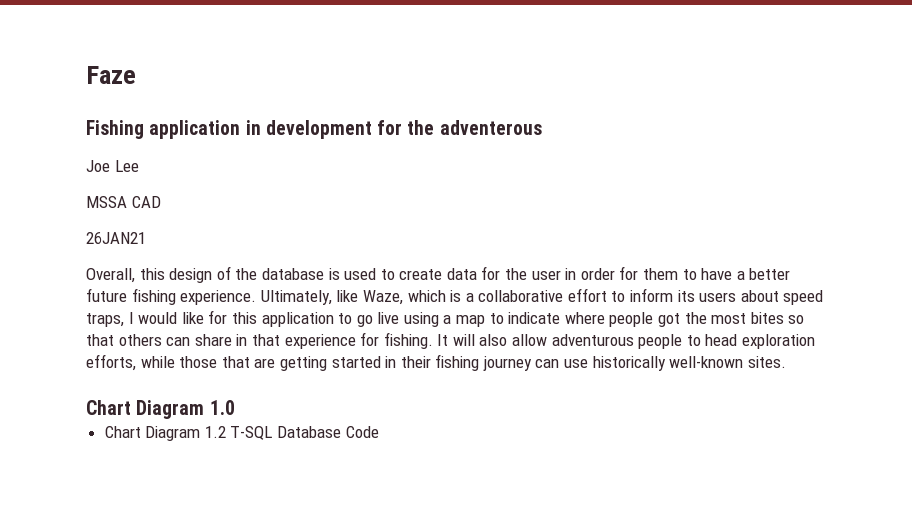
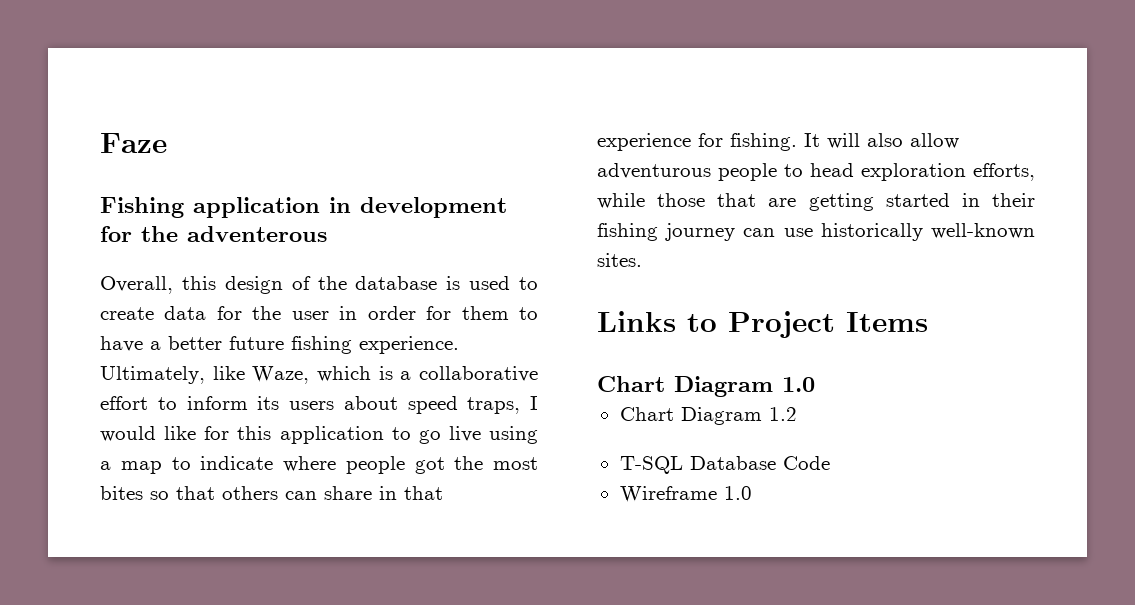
[86,160,139,172] [86,196,161,208] [86,232,146,244] // Joe Lee // MSSA CAD // 26JAN21 -> (327, 234) none
(786, 362) none -> [597,311,928,338] // Links to Project Items
(226, 432) none -> (797, 414) //
(379, 432) none -> [619,486,752,502] // Wireframe 1.0

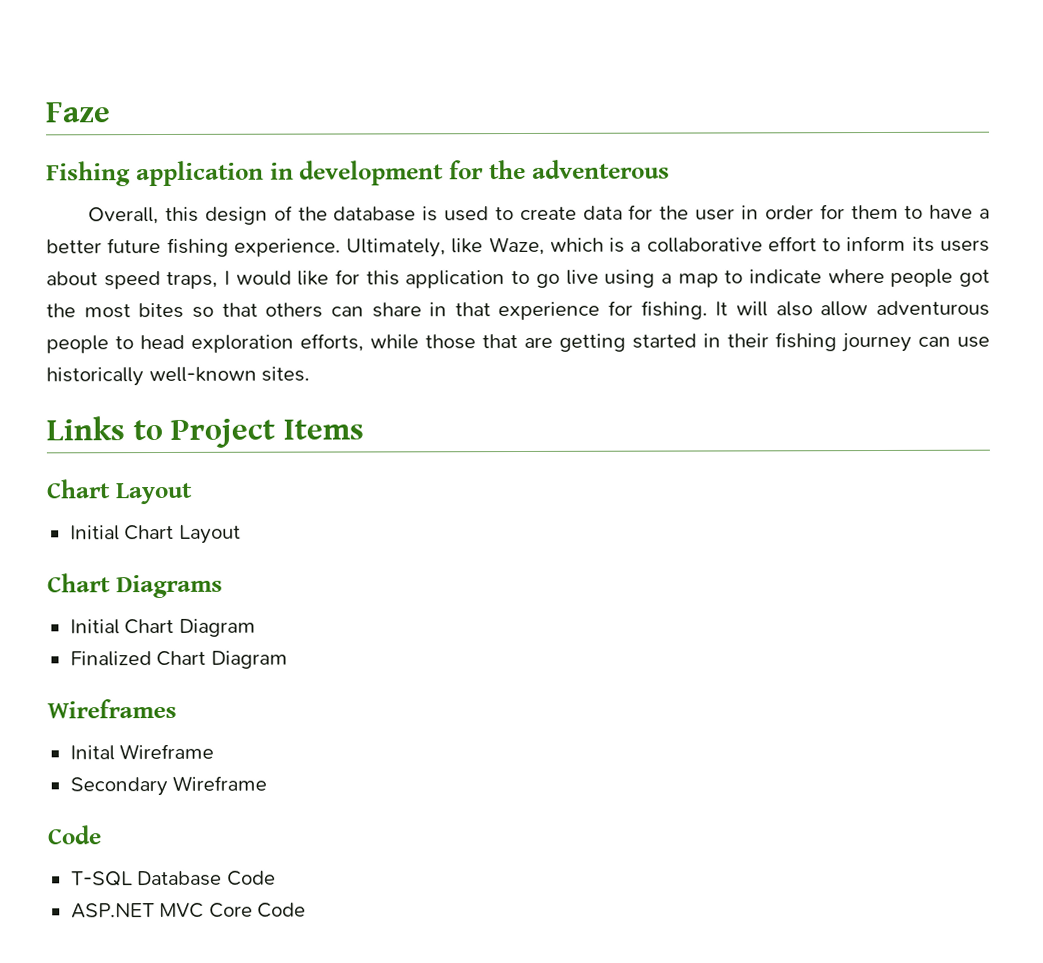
[674,376,815,397] [619,407,797,425] Diagram 1.0 // Chart Diagram 1.2 -> [115,482,193,505] [69,524,241,544] [47,573,223,599] [69,618,256,637] [69,650,288,669] [47,698,177,719] [69,743,215,761] [69,775,268,797] [47,825,102,845] Layout // Initial Chart Layout // Chart Diagrams // Initial Chart Diagram // Finalized Chart Diagram // Wireframes // Inital Wireframe // Secondary Wireframe // Code
[619,486,752,502] Wireframe 1.0 -> [70,902,307,919] ASP.NET MVC Core Code

